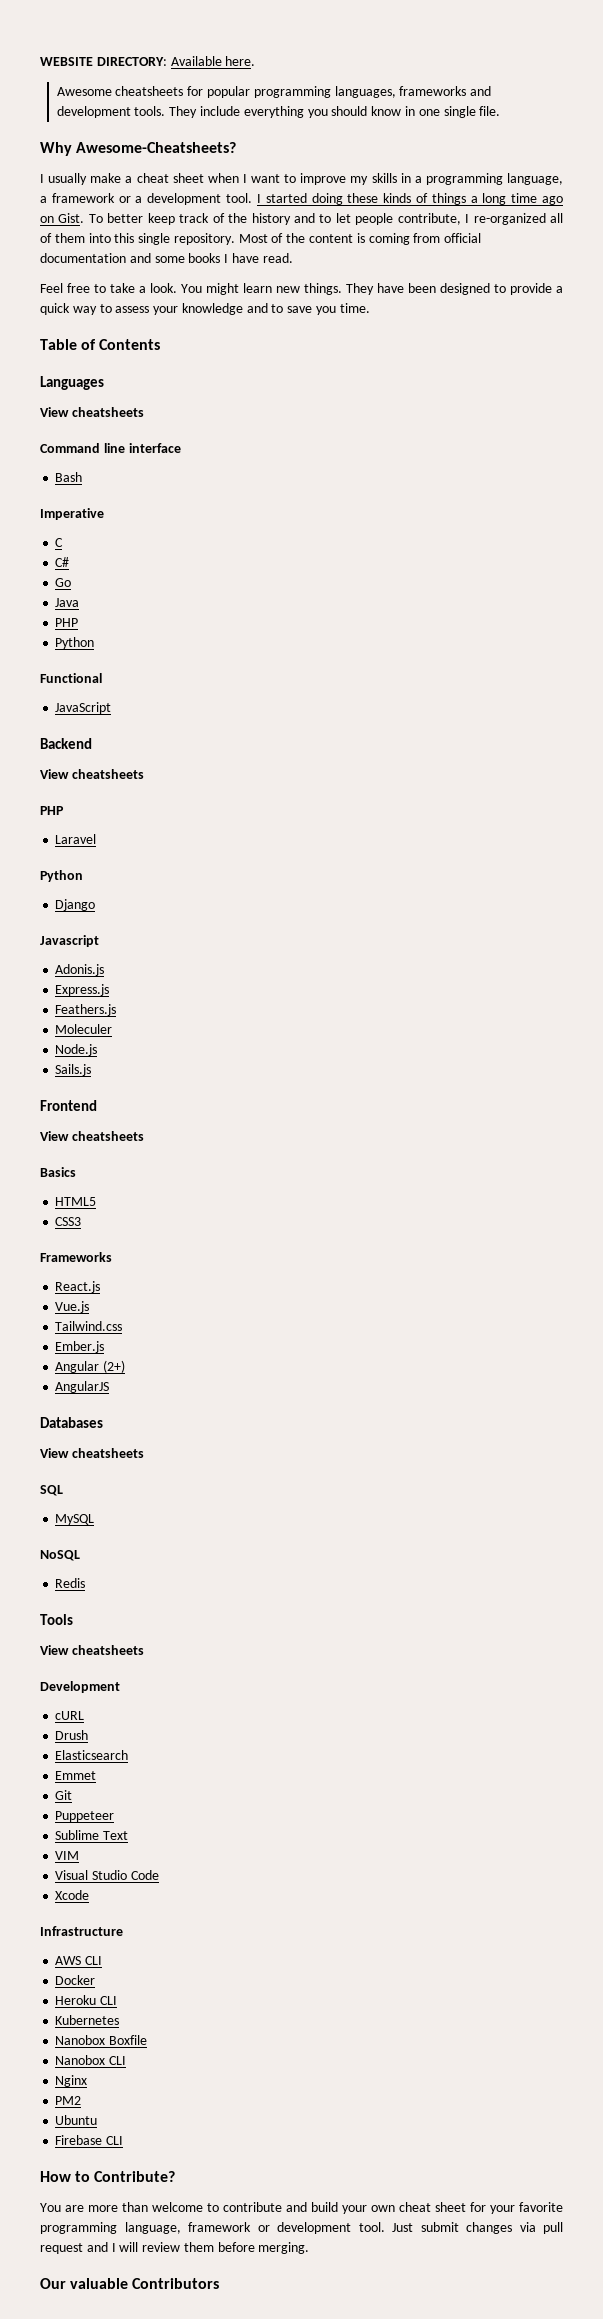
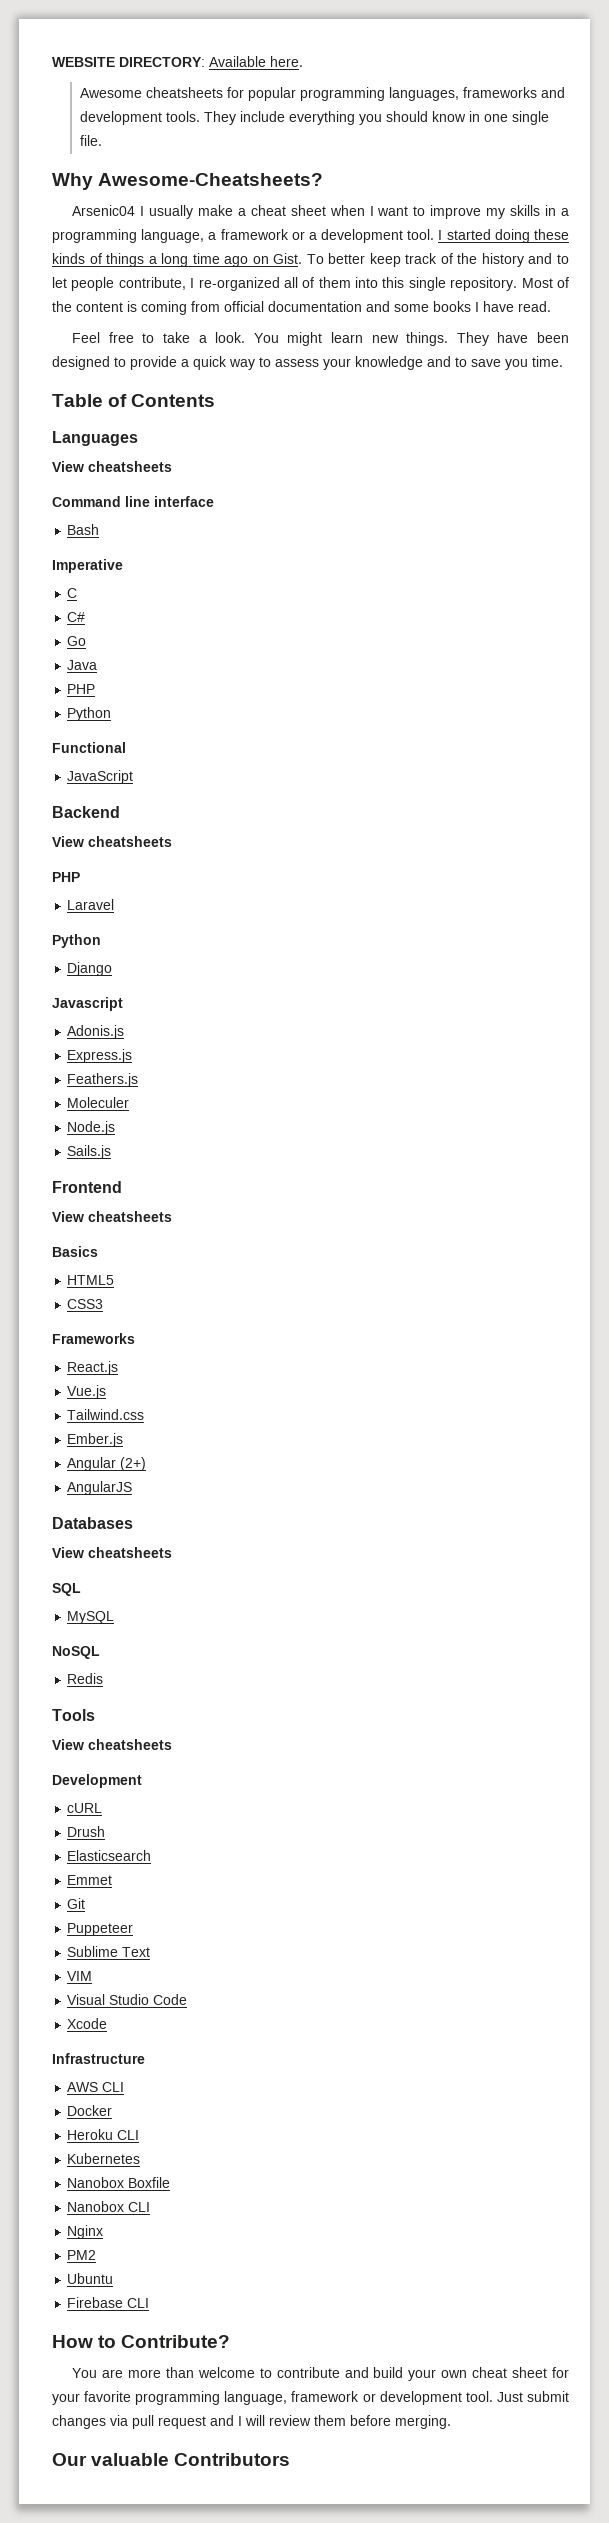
(237, 147) none -> [72,205,136,216] Arsenic04

